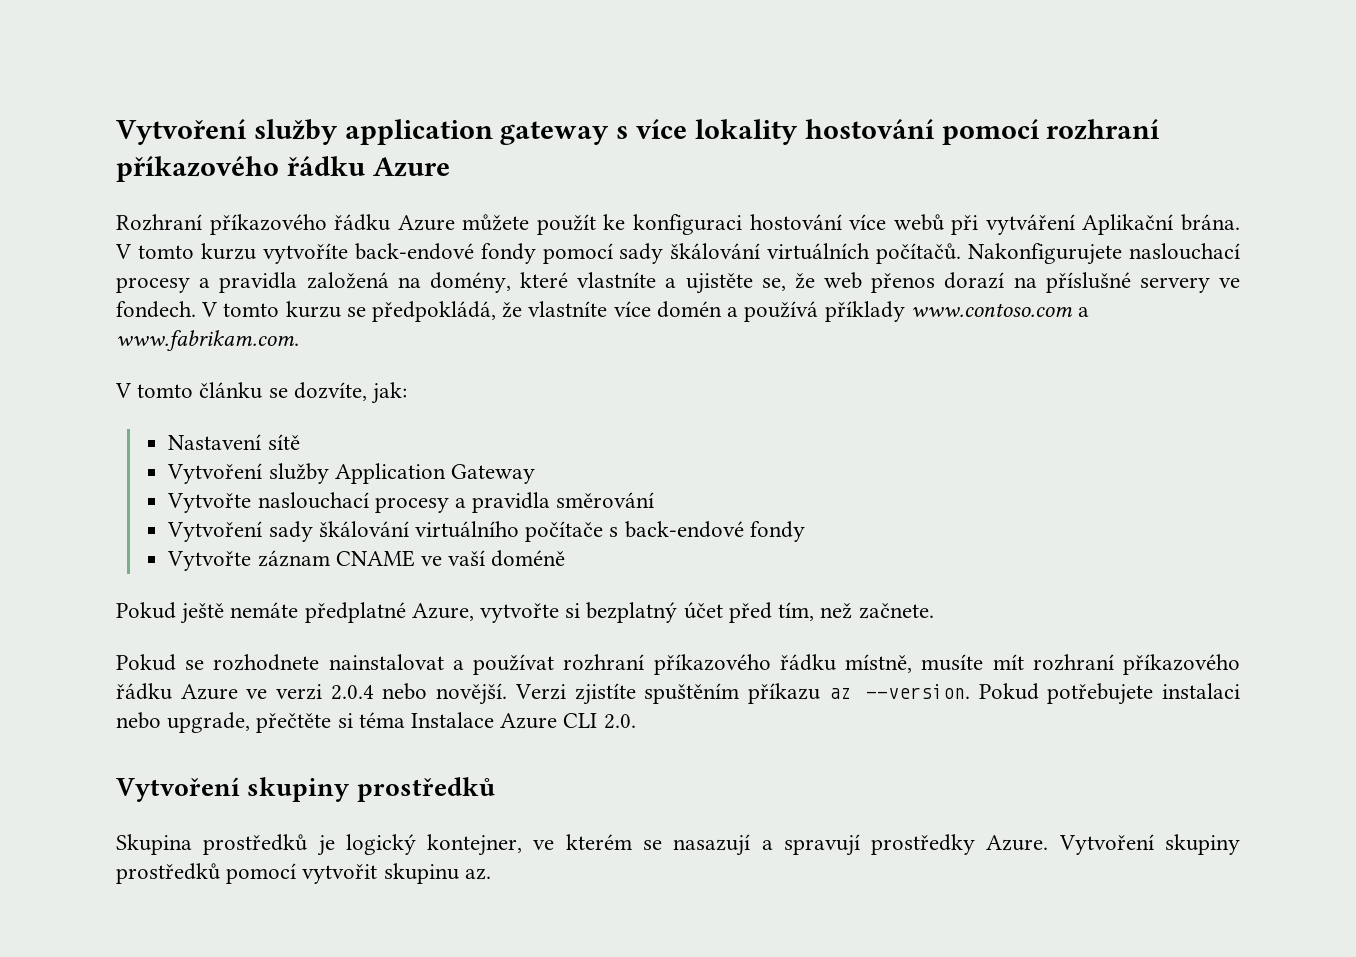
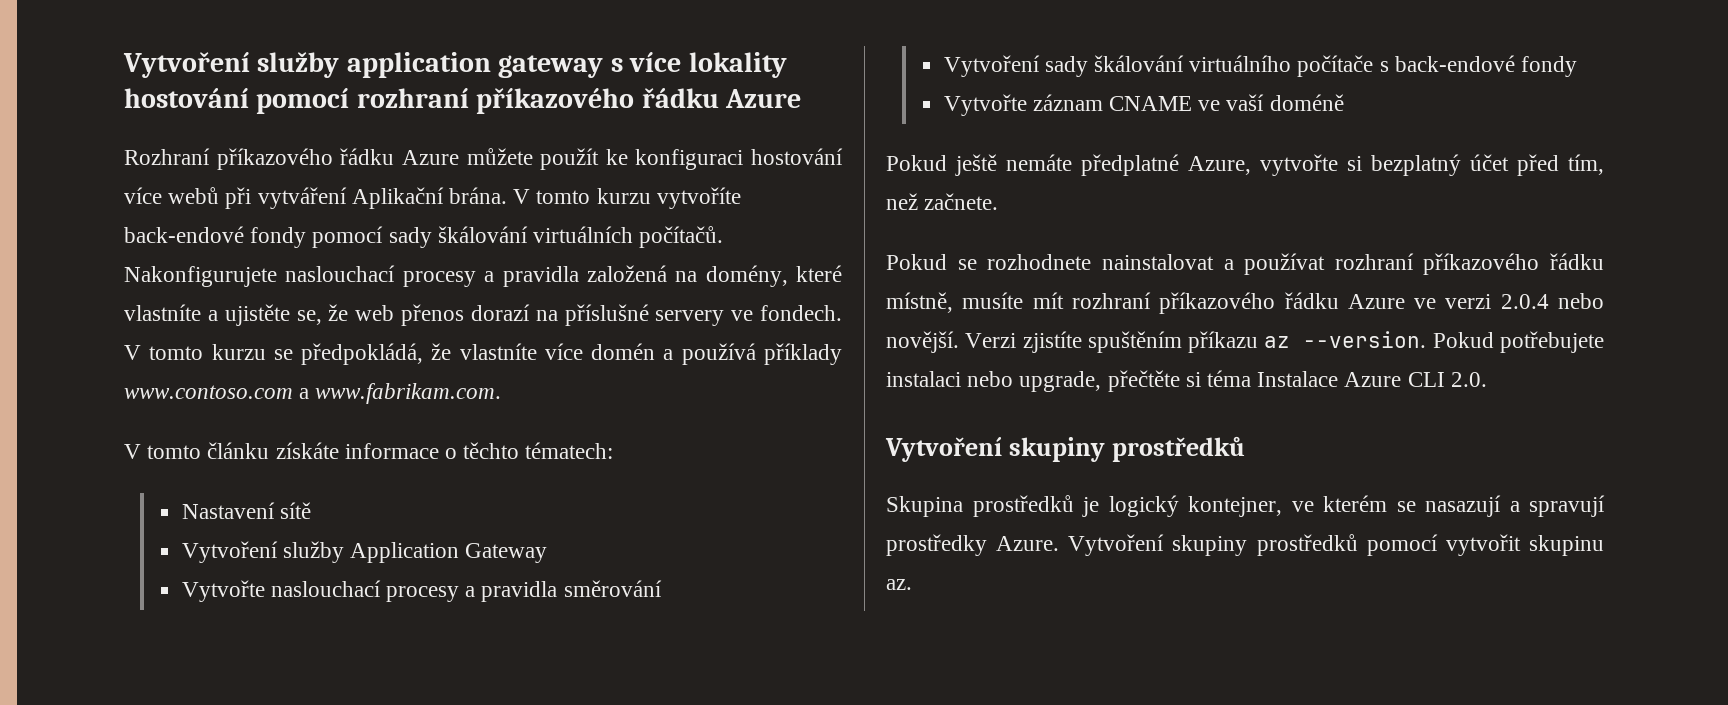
[268,382,408,404] se dozvíte, jak: -> [275,442,614,459] získáte informace o těchto tématech:

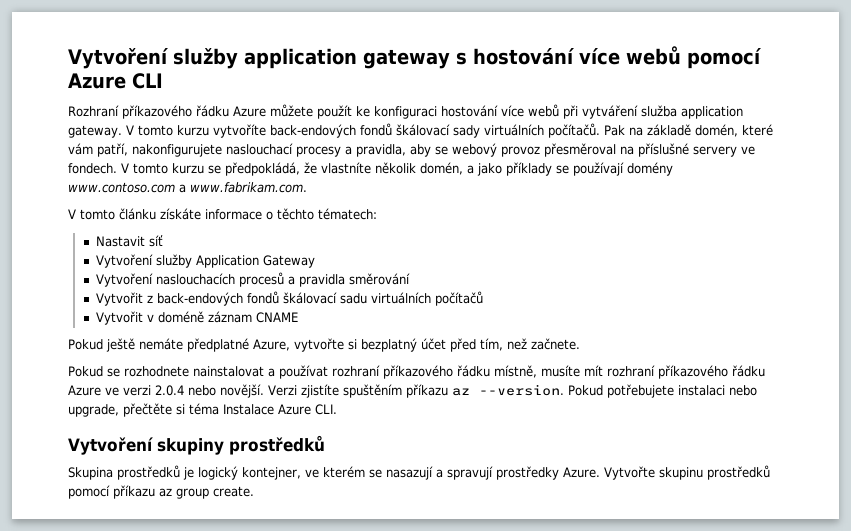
[629,52,787,78] [124,88,802,114] více lokality hostování pomocí rozhraní příkazového řádku Azure -> [473,46,761,69] [68,73,163,89] hostování více webů pomocí Azure CLI
[351,187,508,209] Aplikační brána. -> [641,105,743,119] [68,125,122,138] služba application gateway.
[124,226,724,248] [124,265,842,287] [124,304,530,326] back-endové fondy pomocí sady škálování virtuálních počítačů. Nakonfigurujete naslouchací procesy a pravidla založená na domény, které vlastníte a ujistěte se, že web přenos dorazí -> [269,123,773,138] [68,143,616,157] back-endových fondů škálovací sady virtuálních počítačů. Pak na základě domén, které vám patří, nakonfigurujete naslouchací procesy a pravidla, aby se webový provoz přesměroval
[544,343,842,365] více domén a používá příklady -> [375,162,673,176] několik domén, a jako příklady se používají domény
[181,502,311,519] Nastavení sítě -> [95,235,163,247] Nastavit síť
[181,580,459,602] Vytvořte naslouchací procesy -> [95,272,284,287] Vytvoření naslouchacích procesů
[943,55,1577,77] [943,94,1027,116] Vytvoření sady škálování virtuálního počítače s back-endové fondy // Vytvořte -> [95,291,483,306] [95,311,204,325] Vytvořit z back-endových fondů škálovací sadu virtuálních počítačů // Vytvořit v doméně
[1198,94,1344,111] ve vaší doméně -> (298, 317) none
[1407,372,1487,387] CLI 2.0. -> [315,404,337,415] CLI.
[1068,534,1604,556] [886,579,912,590] Vytvoření skupiny prostředků pomocí vytvořit skupinu az. -> [604,465,770,480] [68,485,254,499] Vytvořte skupinu prostředků pomocí příkazu az group create.

